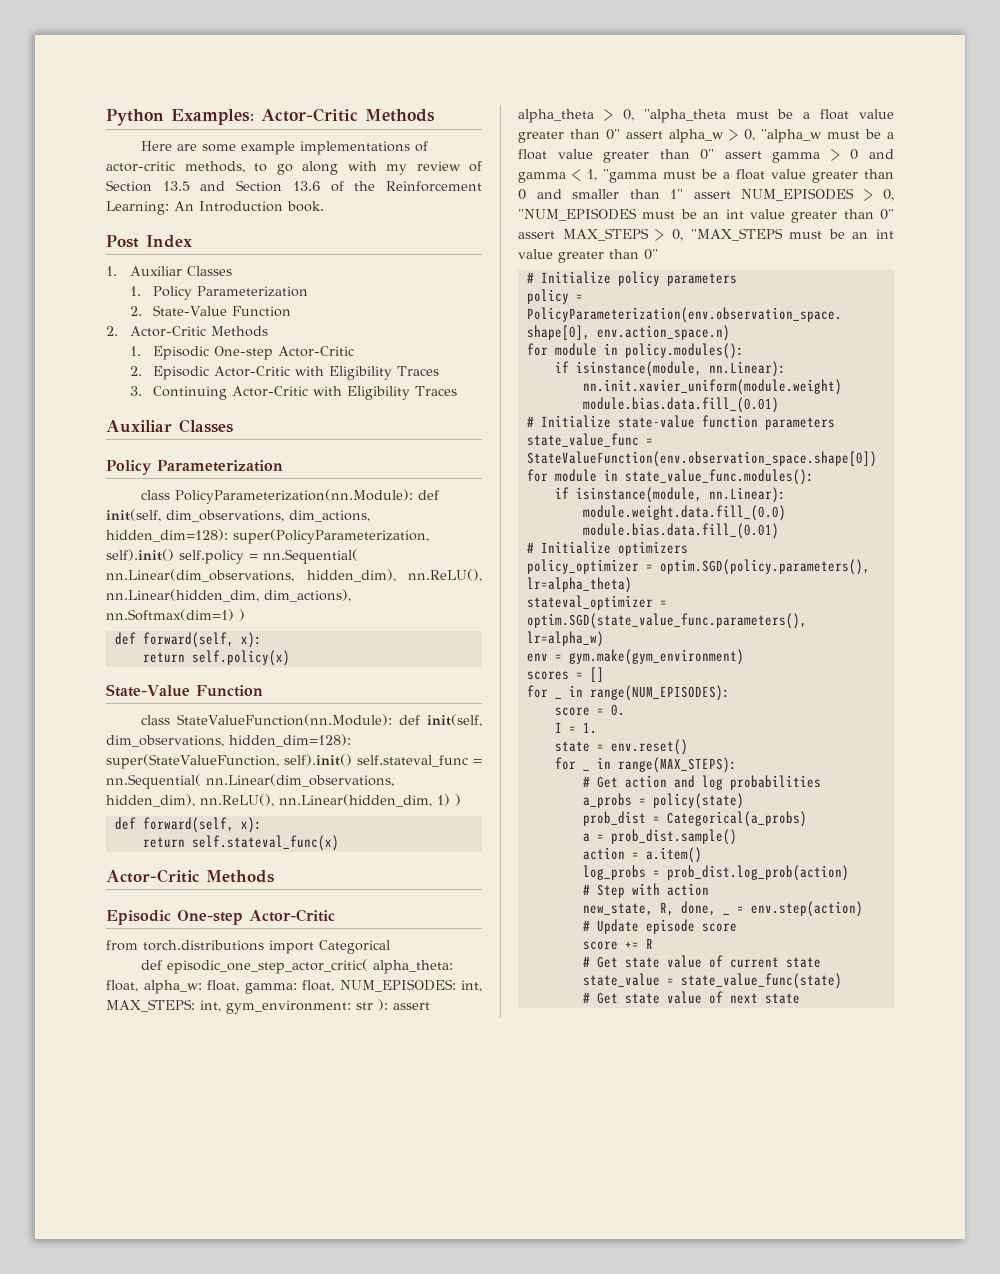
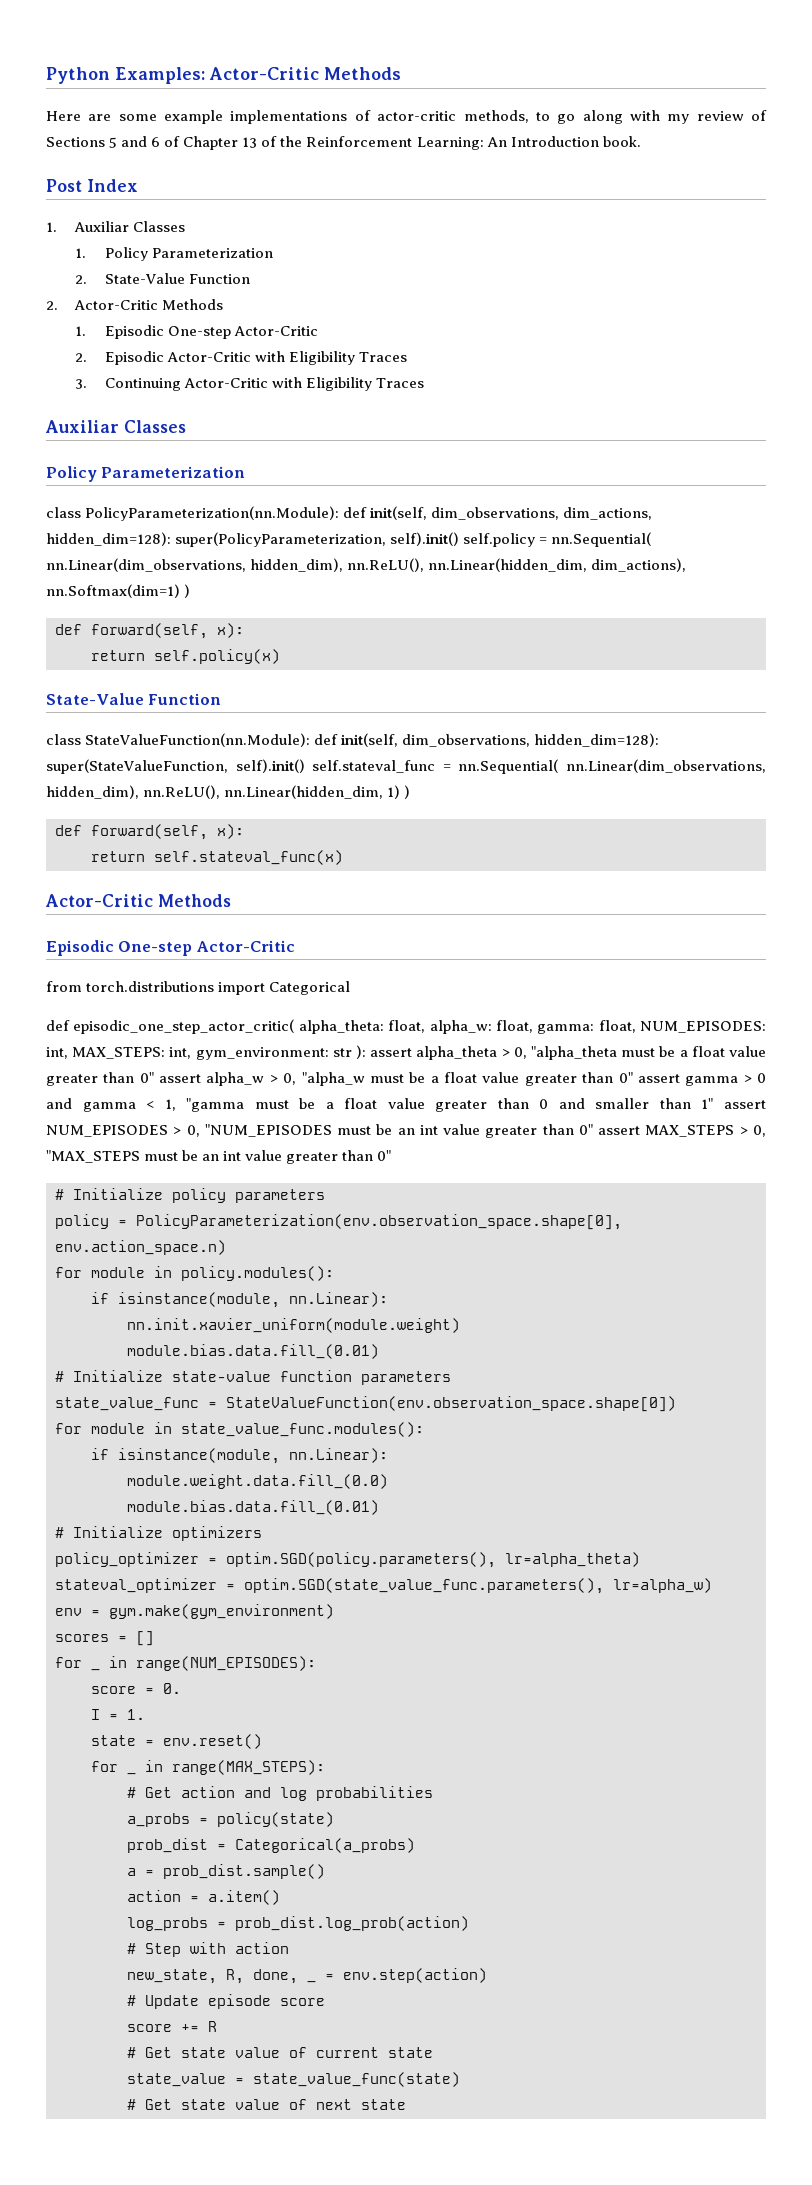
[106,180,320,192] Section 13.5 and Section 13.6 -> [46,136,258,150] Sections 5 and 6 of Chapter 13

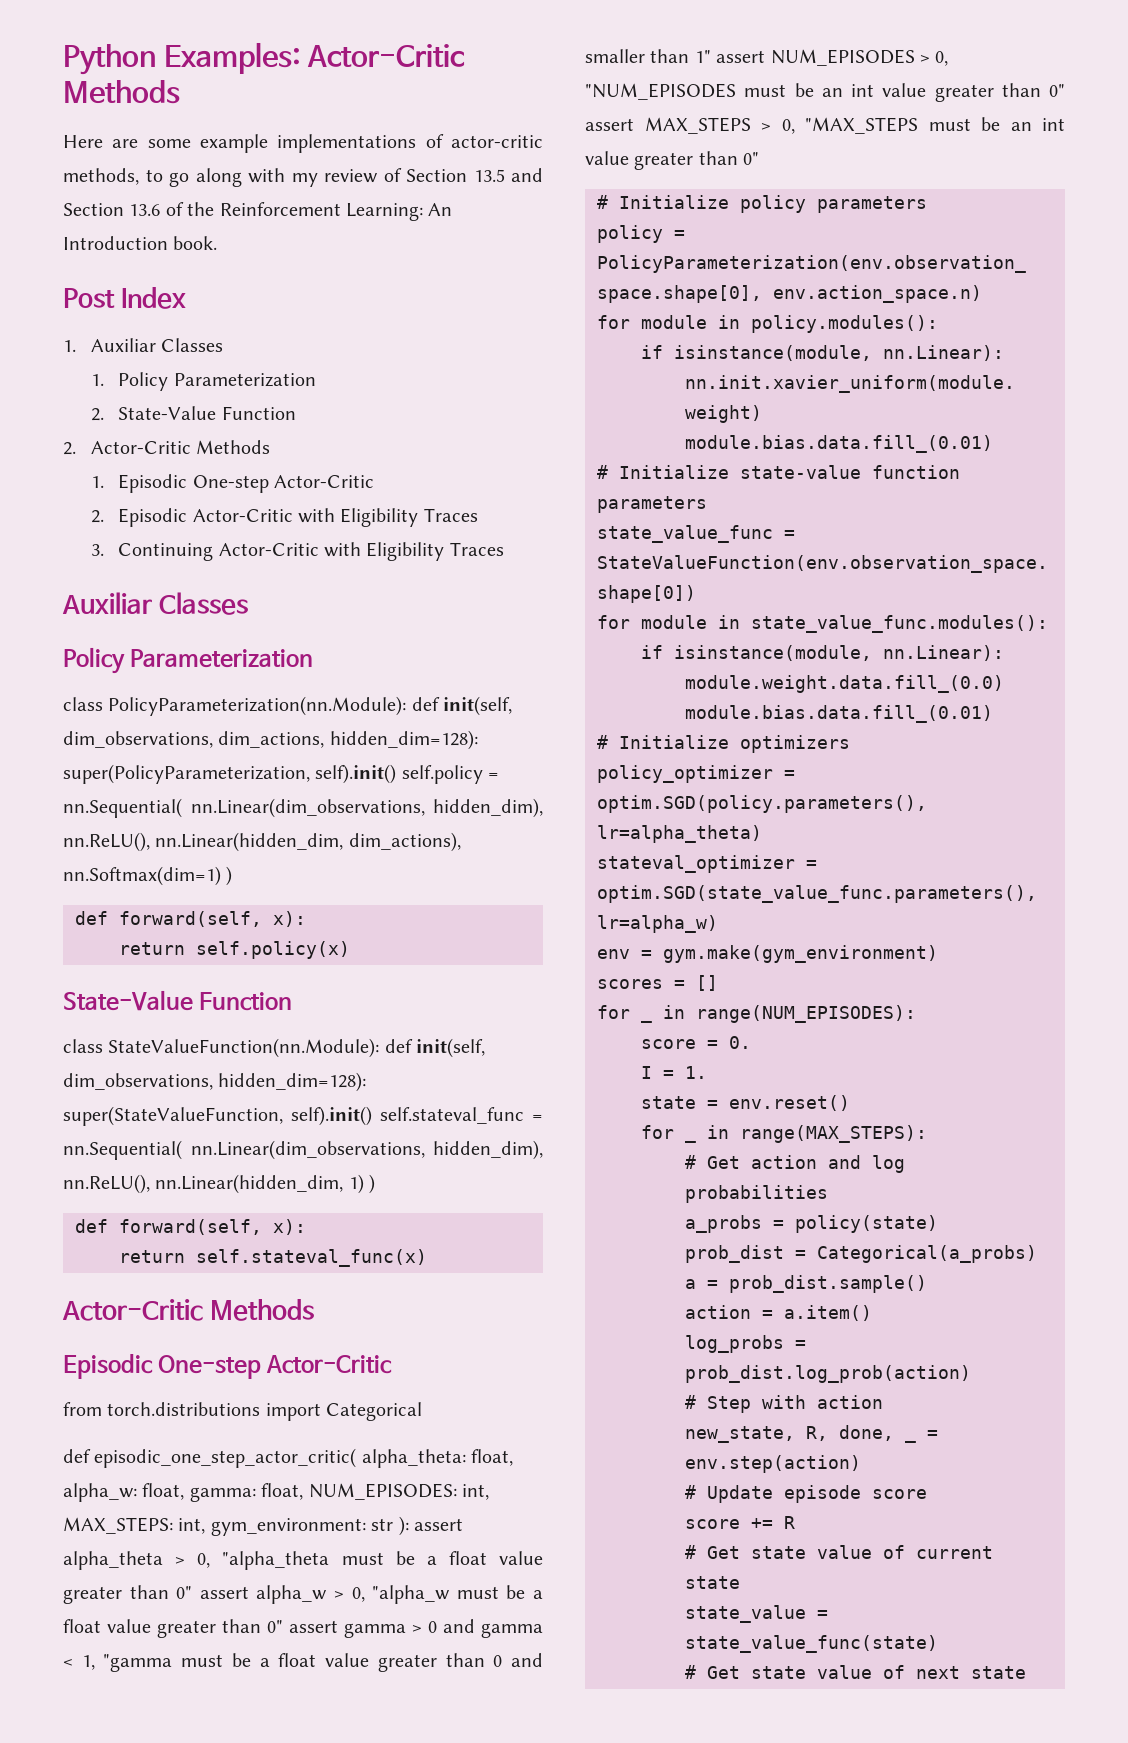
[46,136,258,150] Sections 5 and 6 of Chapter 13 -> [406,168,543,182] [63,203,161,216] Section 13.5 and Section 13.6

